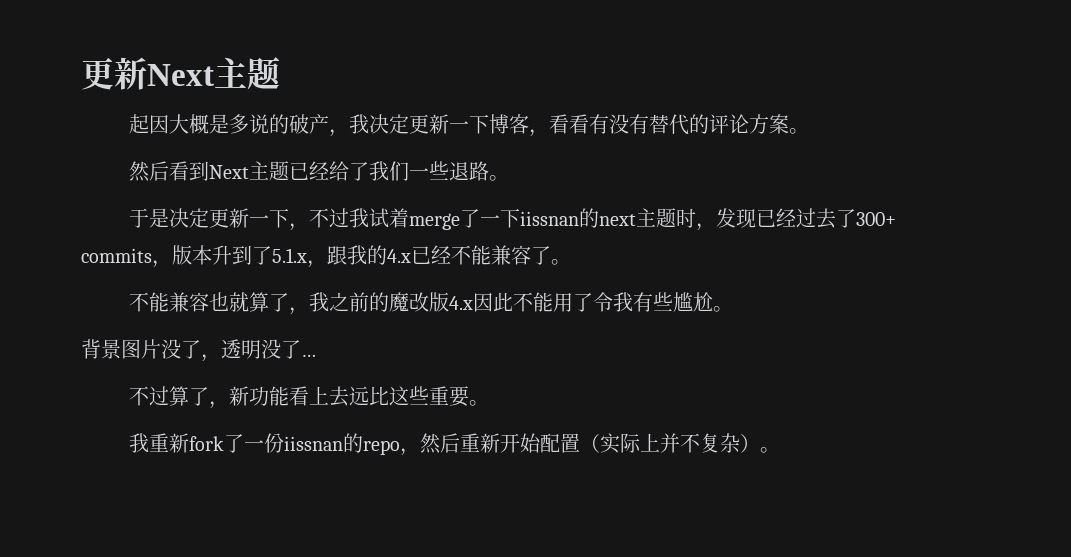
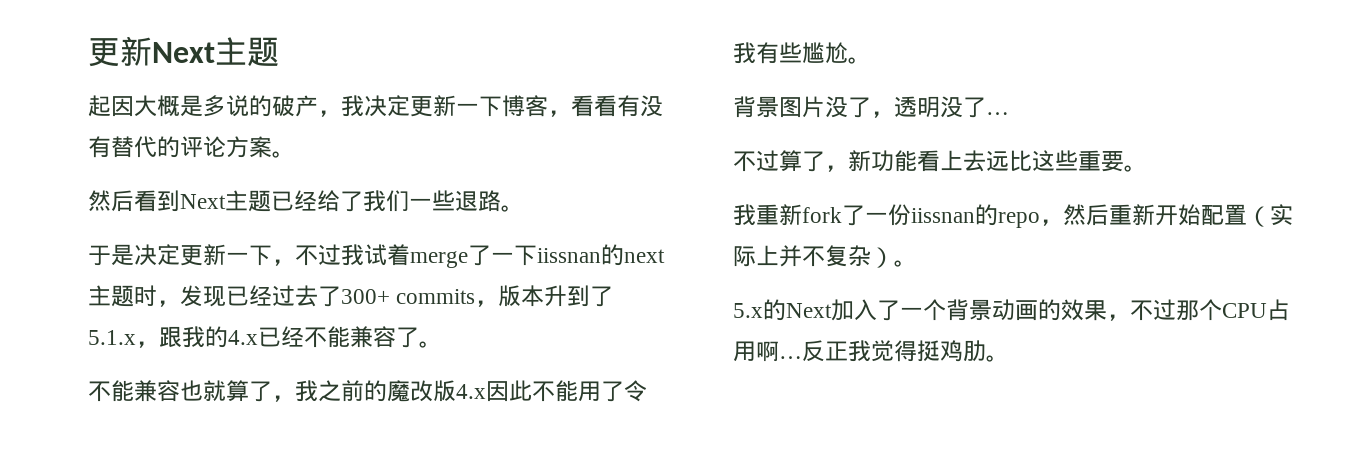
(781, 450) none -> [733,299,1290,321] [733,340,1009,362] // 5.x的Next加入了一个背景动画的效果，不过那个CPU占用啊…反正我觉得挺鸡肋。

